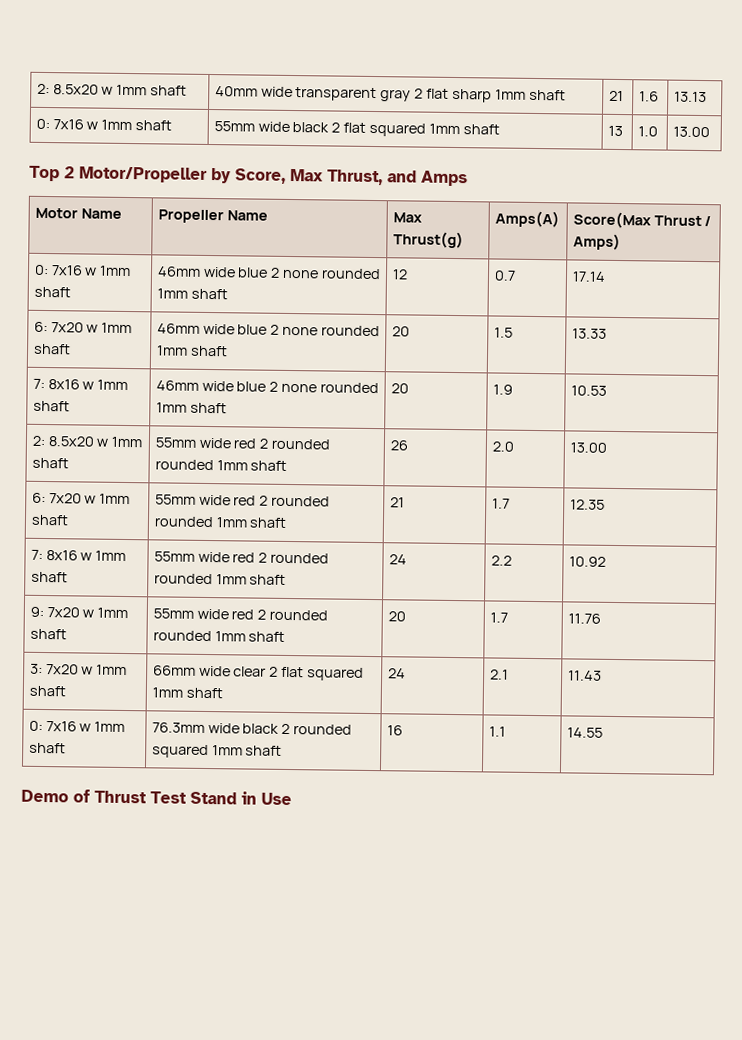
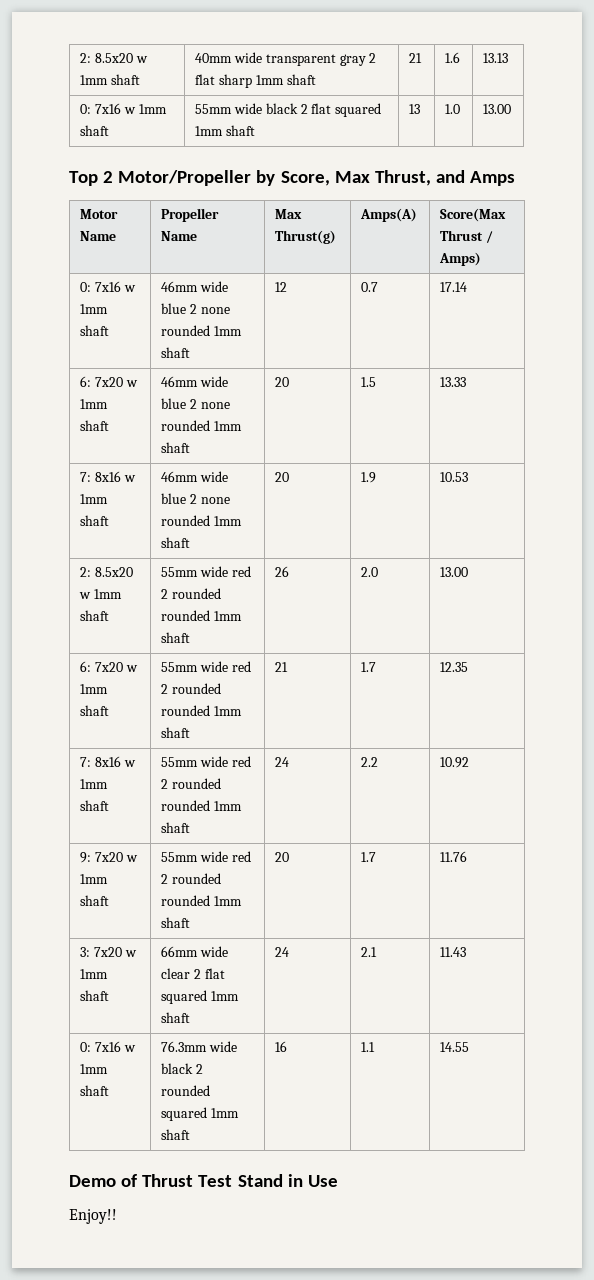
(292, 799) none -> [69,1209,117,1224] // Enjoy!!

